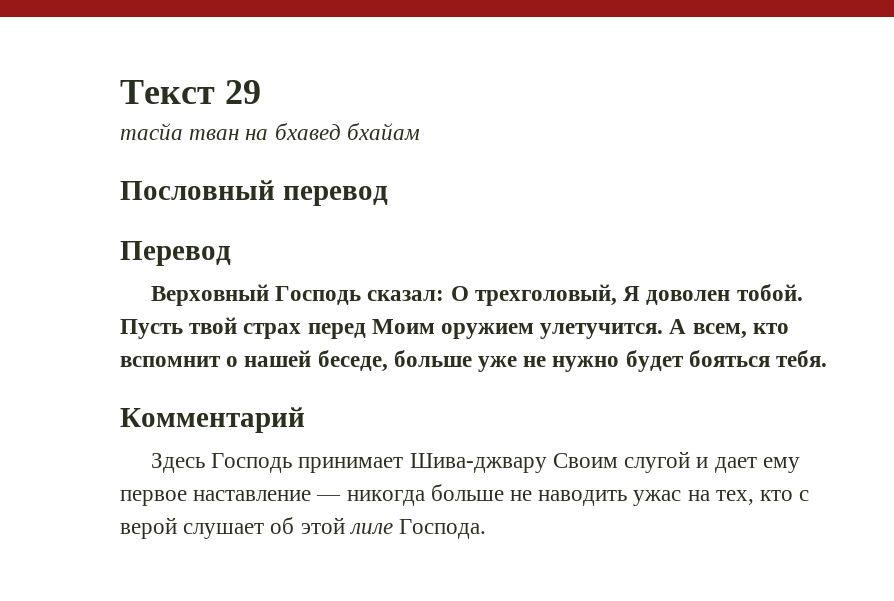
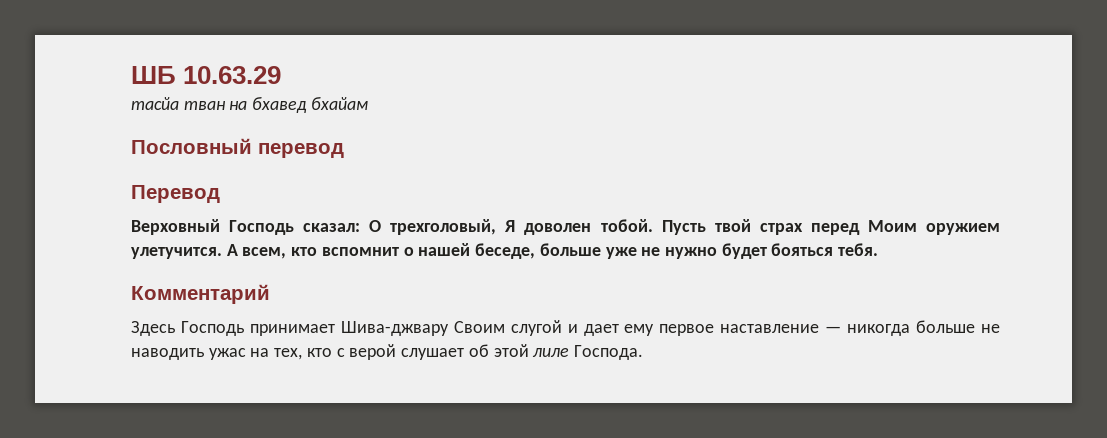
[120,80,261,104] Текст 29 -> [131,66,282,84] ШБ 10.63.29

